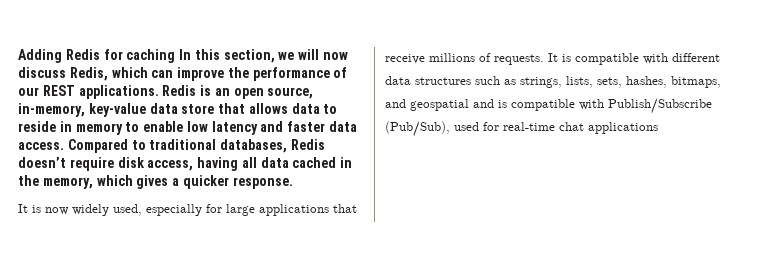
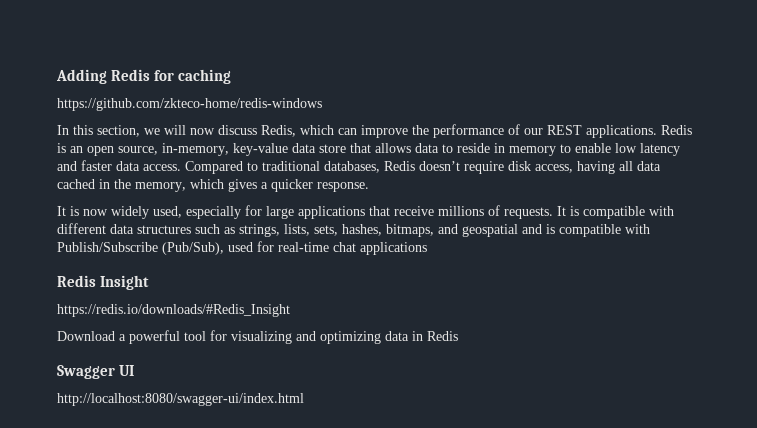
(176, 56) none -> [57,98,322,111] // https://github.com/zkteco-home/redis-windows //
(658, 128) none -> [57,275,150,290] [57,304,290,317] [57,330,458,344] [57,365,135,379] [57,393,304,406] // Redis Insight // https://redis.io/downloads/#Redis_Insight // Download a powerful tool for visualizing and optimizing data in Redis // Swagger UI // http://localhost:8080/swagger-ui/index.html

